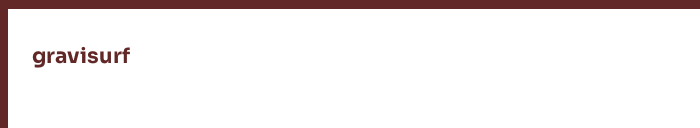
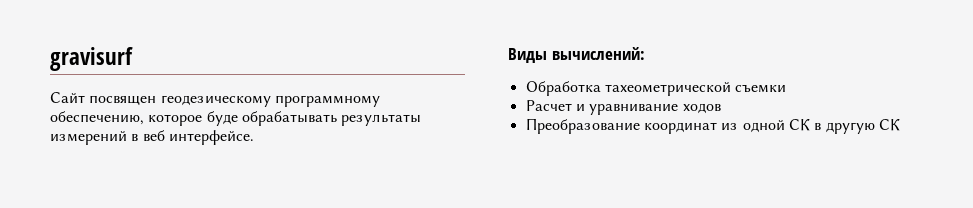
(130, 57) none -> [50,92,380,107] [50,111,422,126] [50,130,254,145] [508,47,645,63] [525,81,787,96] [525,100,721,115] [525,118,900,134] // Сайт посвящен геодезическому программному обеспечению, которое буде обрабатывать результаты измерений в веб интерфейсе. // Виды вычислений: // Обработка тахеометрической съемки // Расчет и уравнивание ходов // Преобразование координат из одной СК в другую СК

